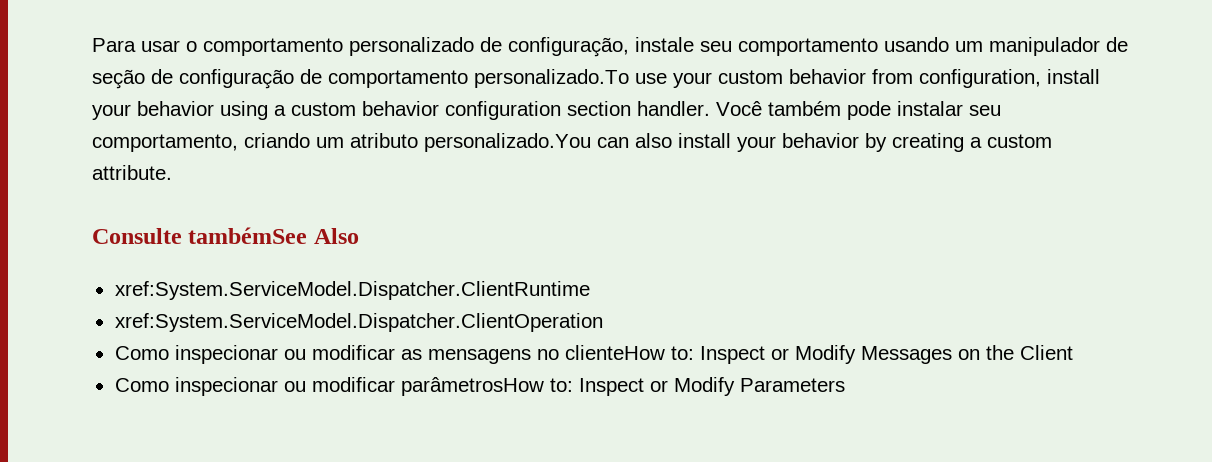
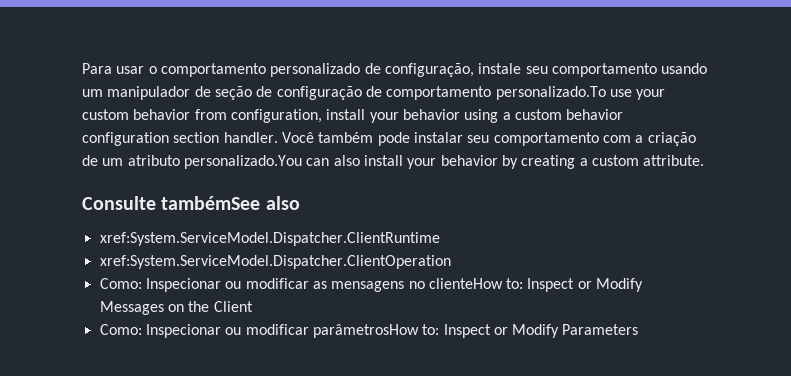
[92,133,310,152] comportamento, criando -> [493,132,696,146] [82,155,98,166] comportamento com a criação de
[313,228,359,244] Also -> [265,196,300,210] also
[114,345,278,364] Como inspecionar -> [99,278,221,292] Como: Inspecionar
[114,377,278,396] Como inspecionar -> [99,324,221,338] Como: Inspecionar

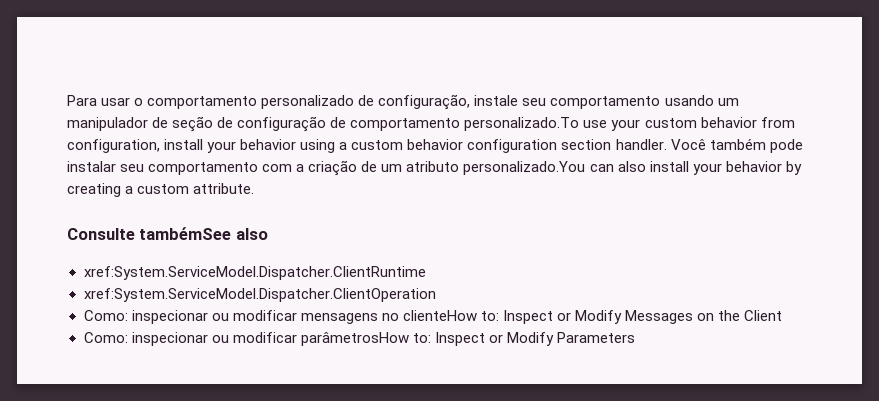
[145,278,327,292] Inspecionar ou modificar as -> [131,310,297,324] inspecionar ou modificar
[145,324,221,338] Inspecionar -> [131,332,208,346] inspecionar

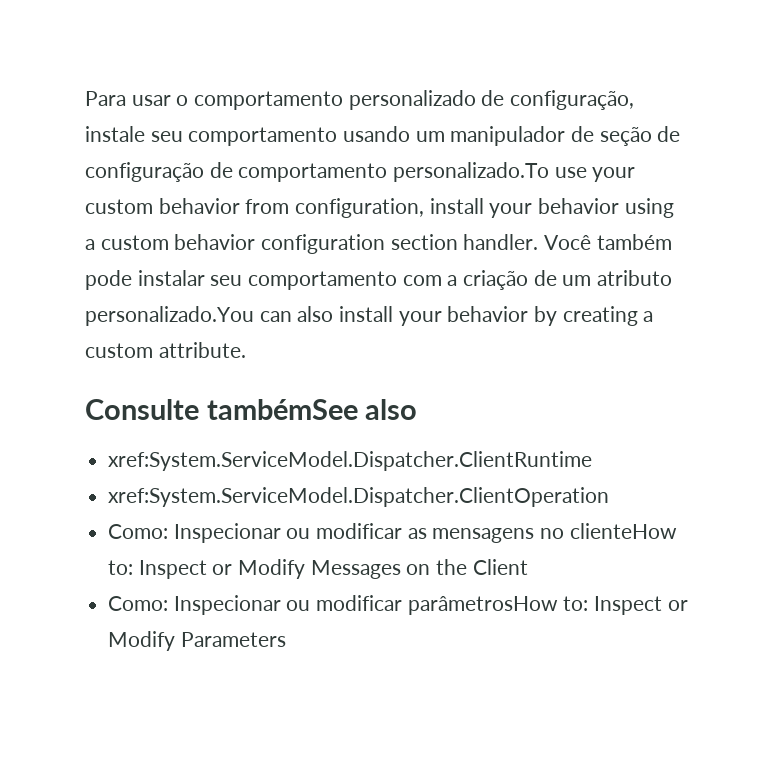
[131,310,297,324] inspecionar ou modificar -> [173,523,427,543] Inspecionar ou modificar as
[131,332,208,346] inspecionar -> [173,595,281,615] Inspecionar

